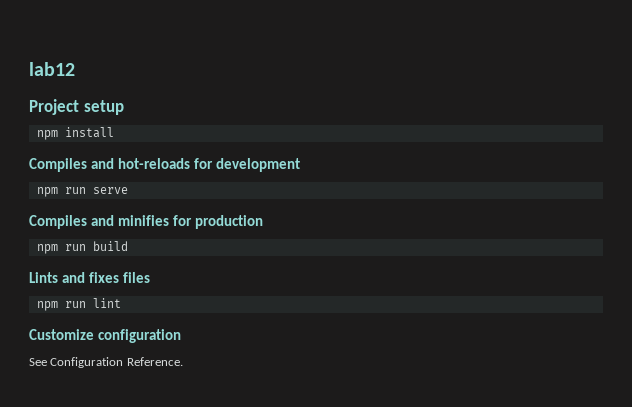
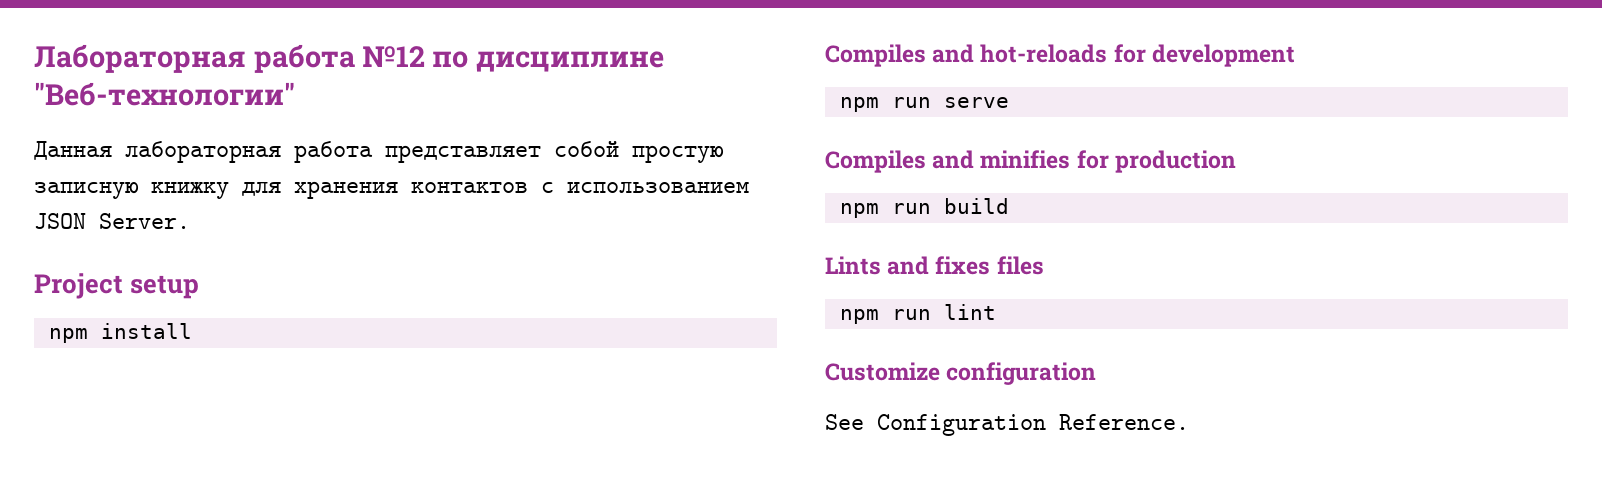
[29,62,75,76] lab12 -> [34,44,665,73] [34,82,295,106] [34,141,724,163] [34,181,749,199] [34,213,190,229] Лабораторная работа №12 по дисциплине "Веб-технологии" // Данная лабораторная работа представляет собой простую записную книжку для хранения контактов с использованием JSON Server.

